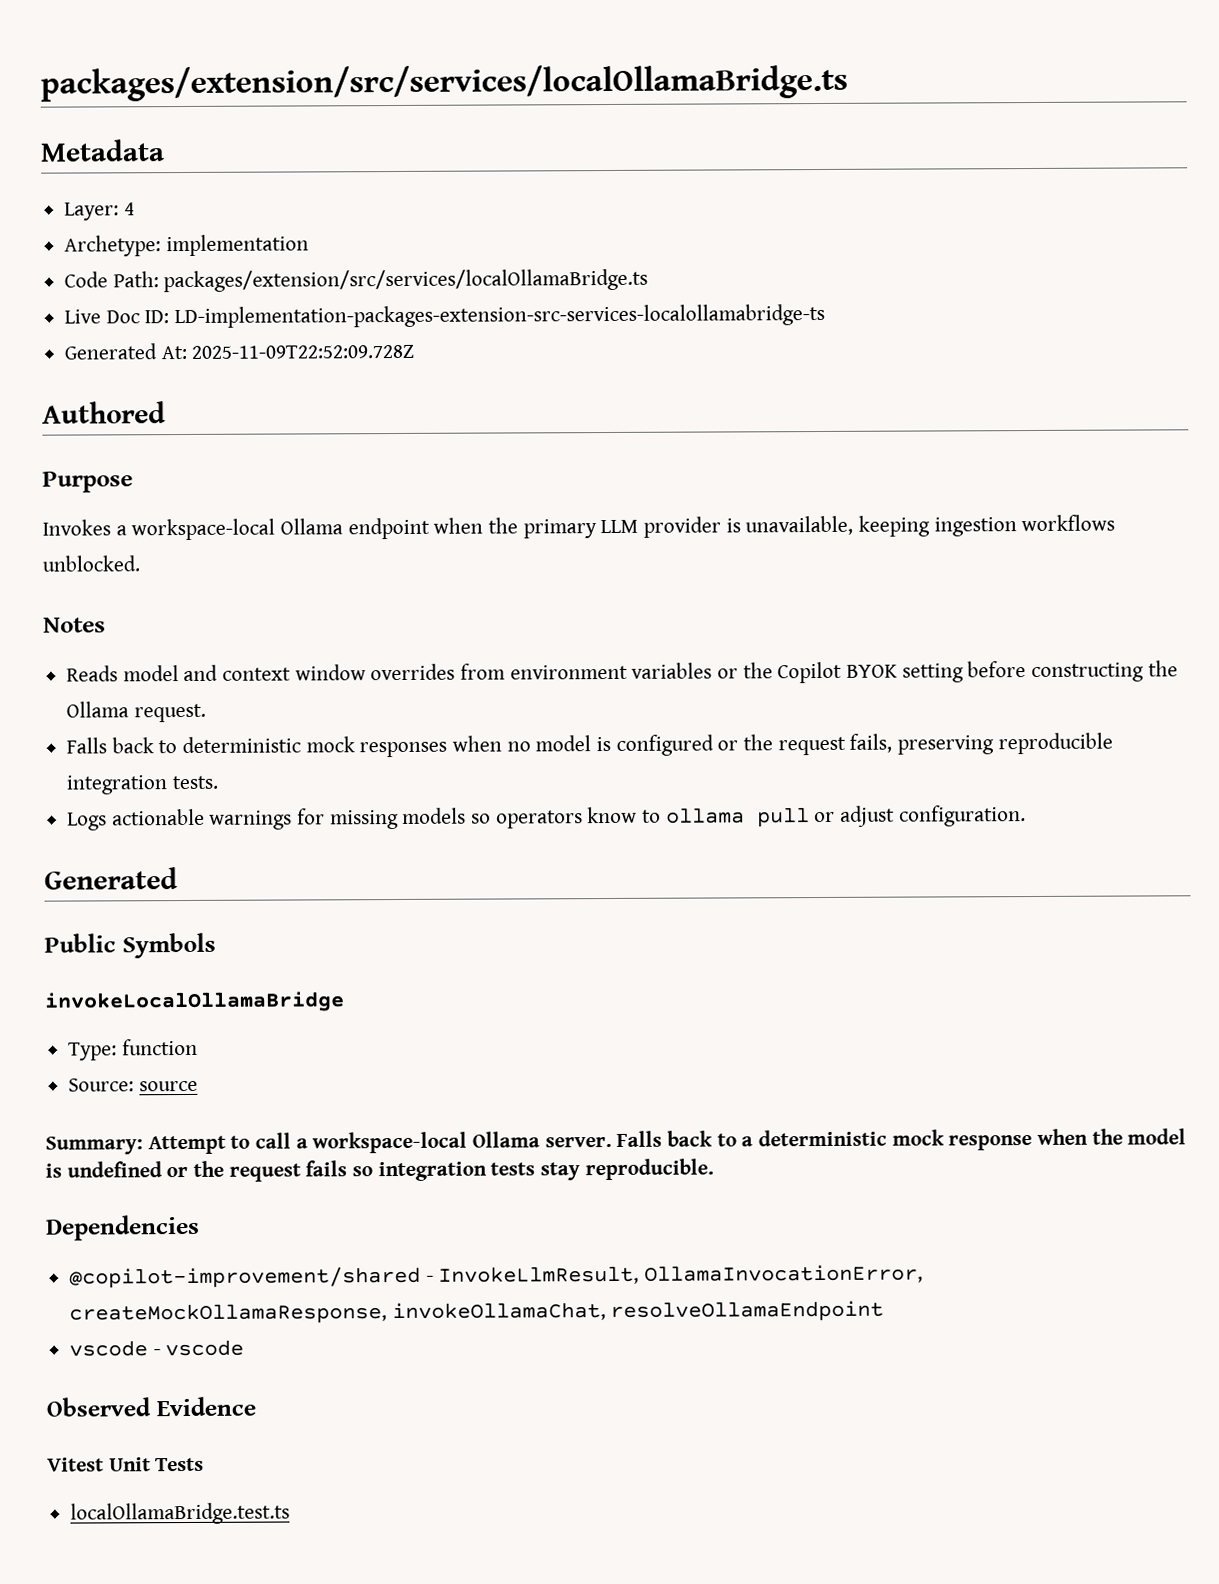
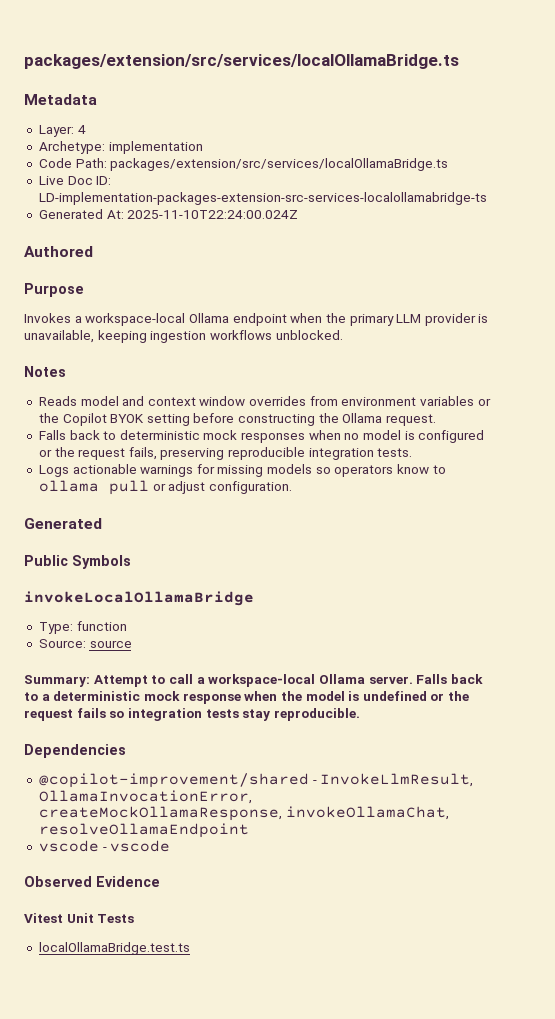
[191,344,415,359] 2025-11-09T22:52:09.728Z -> [127,210,299,219] 2025-11-10T22:24:00.024Z

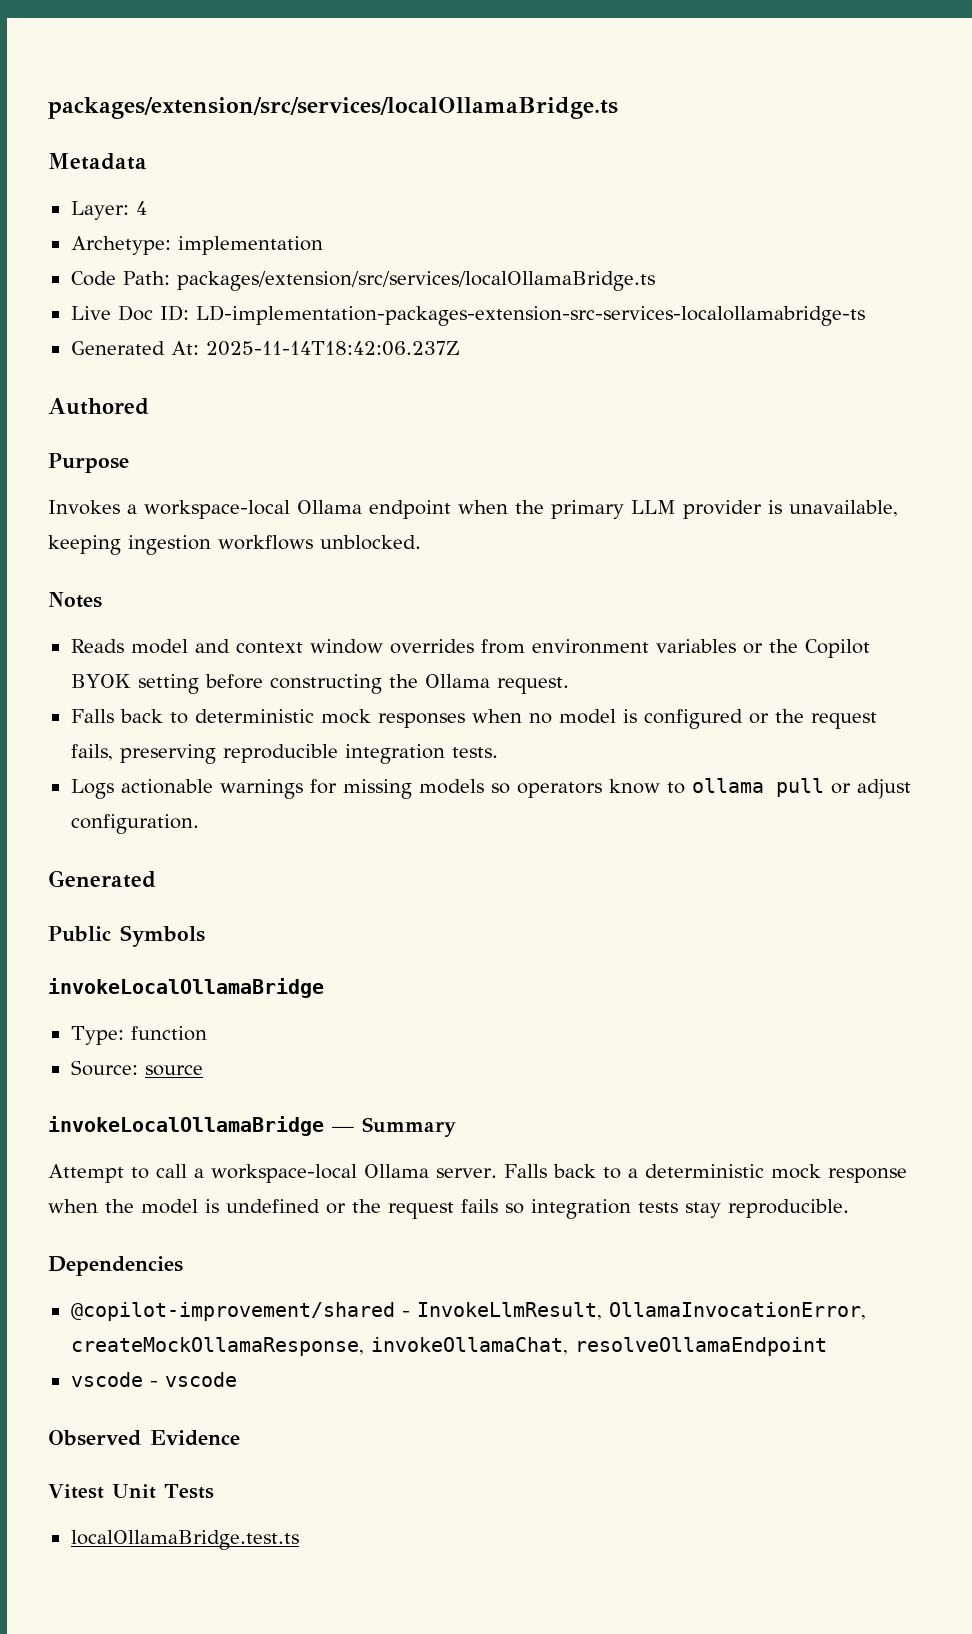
[127,210,299,219] 2025-11-10T22:24:00.024Z -> [205,341,459,356] 2025-11-14T18:42:06.237Z
[24,675,90,687] Summary: -> [48,1116,456,1137] invokeLocalOllamaBridge — Summary //

